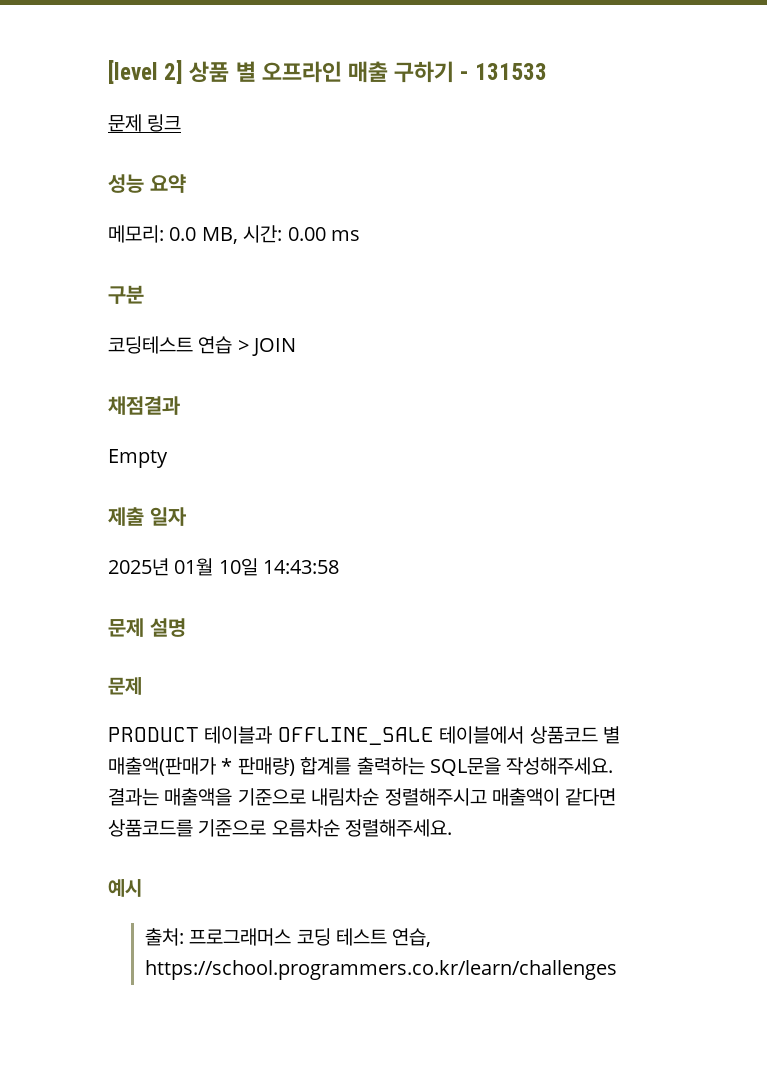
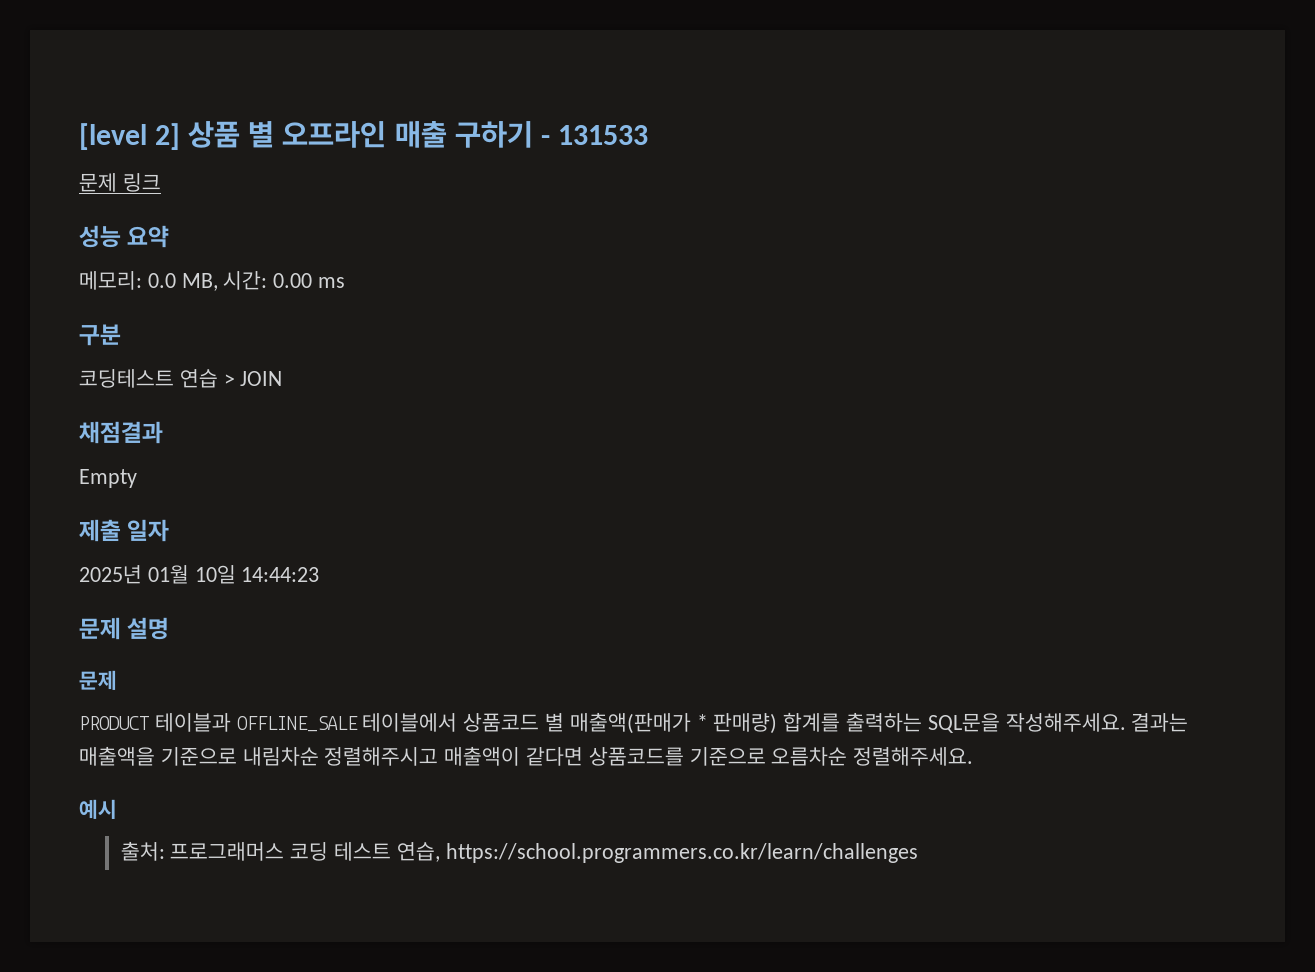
[263,560,340,574] 14:43:58 -> [241,567,320,582] 14:44:23

